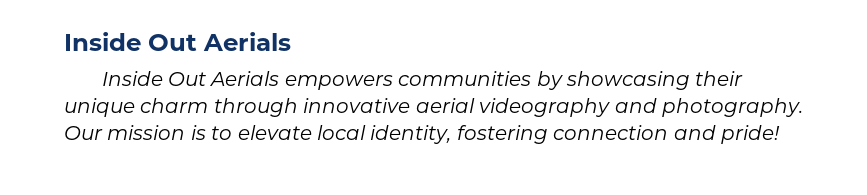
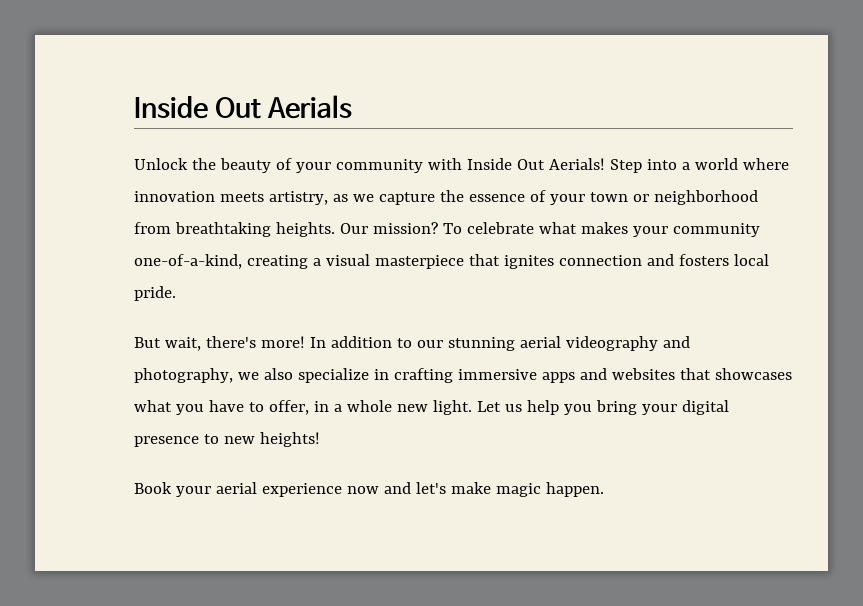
[101,71,744,90] [64,98,803,117] [64,125,780,144] Inside Out Aerials empowers communities by showcasing their unique charm through innovative aerial videography and photography. Our mission is to elevate local identity, fostering connection and pride! -> [134,158,789,173] [134,190,758,205] [134,222,760,237] [134,254,769,269] [134,286,176,301] [134,336,690,351] [134,368,792,383] [134,400,729,415] [134,432,320,447] [134,482,604,497] Unlock the beauty of your community with Inside Out Aerials! Step into a world where innovation meets artistry, as we capture the essence of your town or neighborhood from breathtaking heights. Our mission? To celebrate what makes your community one-of-a-kind, creating a visual masterpiece that ignites connection and fosters local pride. // But wait, there's more! In addition to our stunning aerial videography and photography, we also specialize in crafting immersive apps and websites that showcases what you have to offer, in a whole new light. Let us help you bring your digital presence to new heights! // Book your aerial experience now and let's make magic happen.

